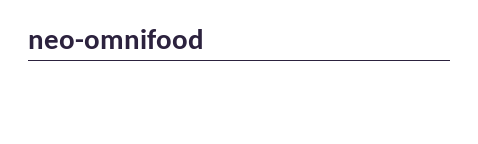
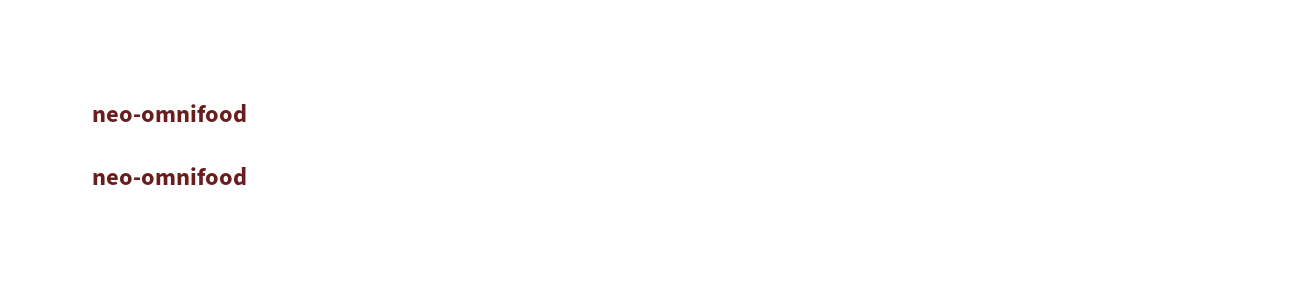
[28,29,204,49] neo-omnifood -> [92,104,247,123] [92,167,247,186] neo-omnifood // neo-omnifood

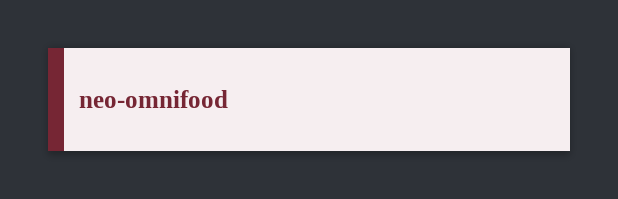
[92,104,247,123] [92,167,247,186] neo-omnifood // neo-omnifood -> [79,90,228,108] neo-omnifood

